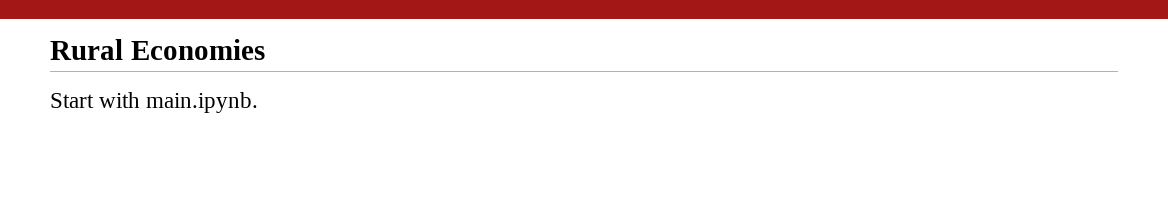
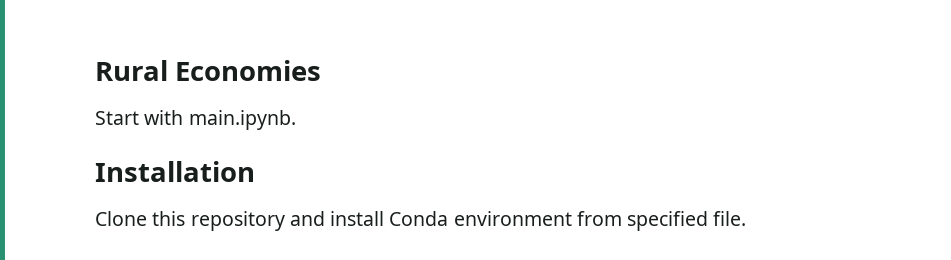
(259, 102) none -> [95,161,255,182] [95,211,747,231] // Installation // Clone this repository and install Conda environment from specified file.

